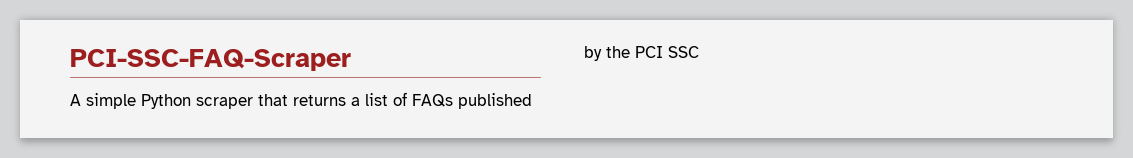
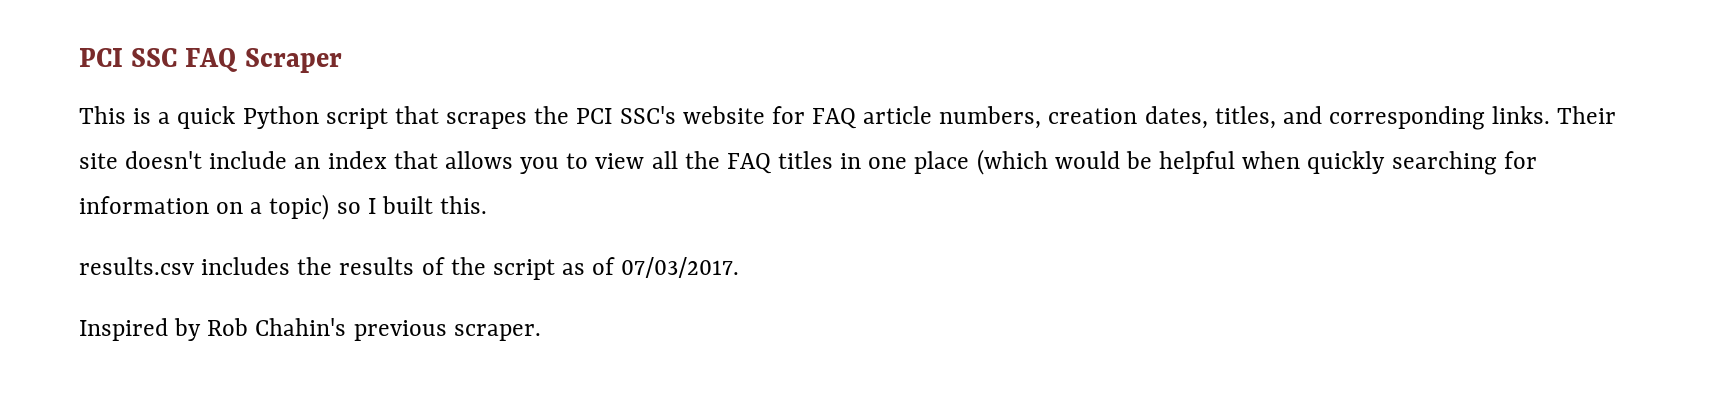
[70,49,351,71] [70,92,532,109] [584,46,699,61] PCI-SSC-FAQ-Scraper // A simple Python scraper that returns a list of FAQs published by the PCI SSC -> [79,48,342,73] [79,106,1617,130] [79,149,1537,175] [79,194,488,220] [79,257,740,280] [79,318,541,341] PCI SSC FAQ Scraper // This is a quick Python script that scrapes the PCI SSC's website for FAQ article numbers, creation dates, titles, and corresponding links. Their site doesn't include an index that allows you to view all the FAQ titles in one place (which would be helpful when quickly searching for information on a topic) so I built this. // results.csv includes the results of the script as of 07/03/2017. // Inspired by Rob Chahin's previous scraper.

